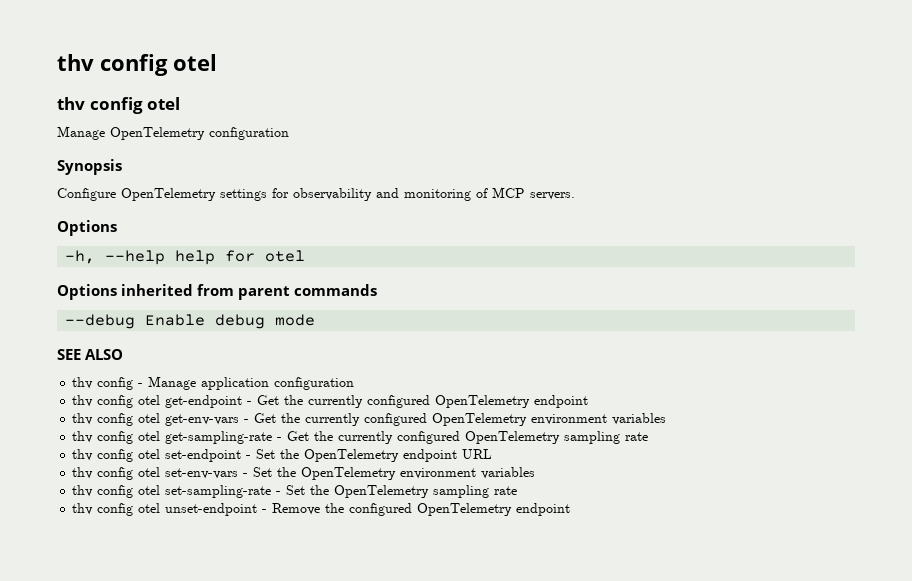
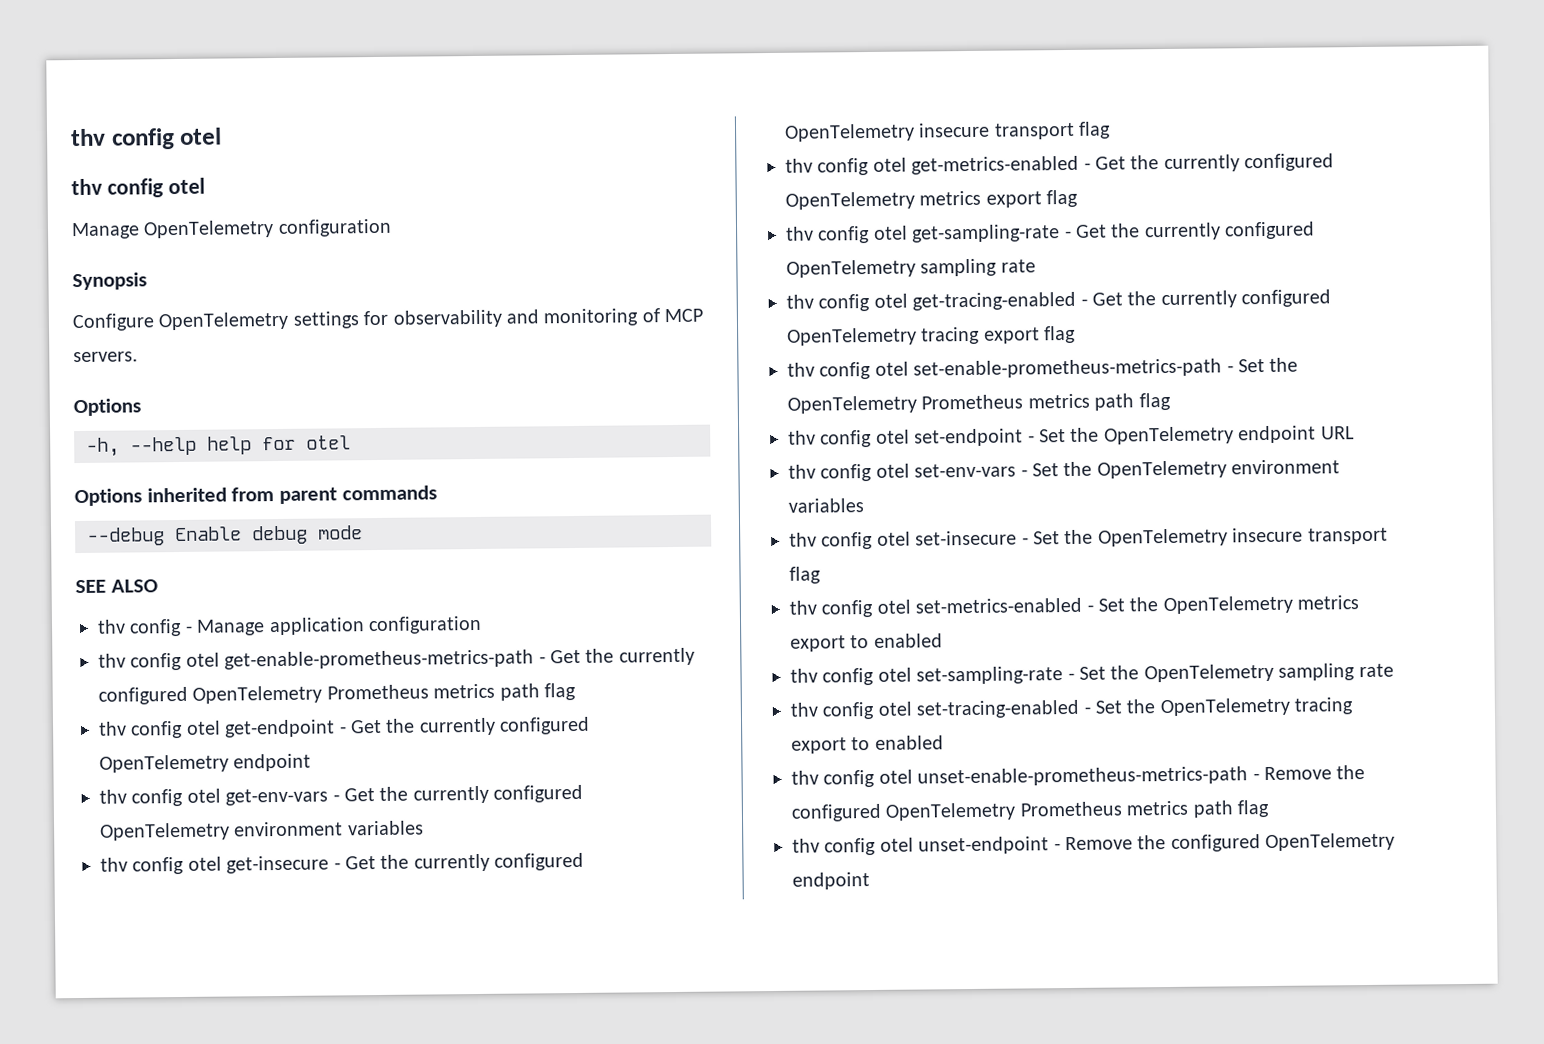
(355, 383) none -> [98,647,695,671] [98,682,576,705] // thv config otel get-enable-prometheus-metrics-path - Get the currently configured OpenTelemetry Prometheus metrics path flag
(667, 419) none -> [100,852,585,875] [784,121,1112,142] [785,153,1335,176] [785,189,1079,210] // thv config otel get-insecure - Get the currently configured OpenTelemetry insecure transport flag // thv config otel get-metrics-enabled - Get the currently configured OpenTelemetry metrics export flag
(649, 436) none -> [786,289,1332,312] [787,325,1077,346] [787,357,1299,380] [787,392,1171,414] // thv config otel get-tracing-enabled - Get the currently configured OpenTelemetry tracing export flag // thv config otel set-enable-prometheus-metrics-path - Set the OpenTelemetry Prometheus metrics path flag
(536, 473) none -> [789,527,1388,550] [789,566,821,584] [789,595,1360,618] [790,633,943,652] // thv config otel set-insecure - Set the OpenTelemetry insecure transport flag // thv config otel set-metrics-enabled - Set the OpenTelemetry metrics export to enabled
(518, 490) none -> [790,697,1354,720] [791,735,944,754] [791,765,1366,788] [791,799,1270,822] // thv config otel set-tracing-enabled - Set the OpenTelemetry tracing export to enabled // thv config otel unset-enable-prometheus-metrics-path - Remove the configured OpenTelemetry Prometheus metrics path flag

